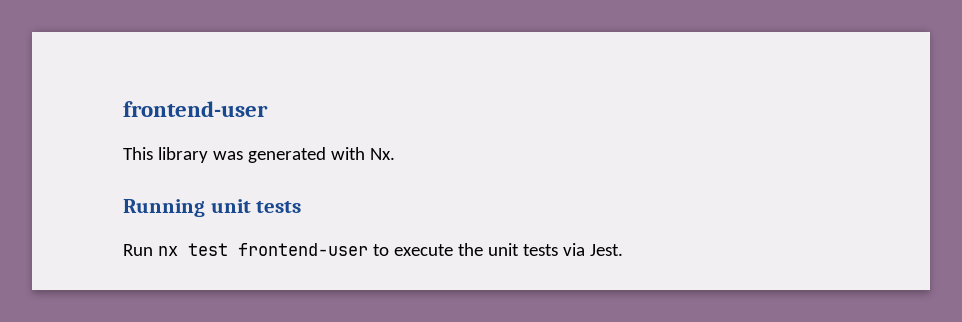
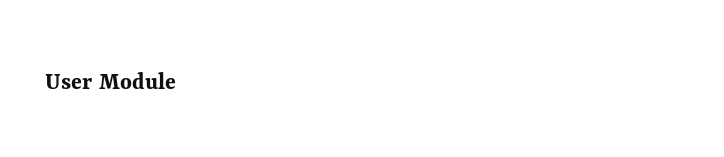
[123,101,268,117] [123,147,395,163] [123,199,302,217] [123,243,623,256] frontend-user // This library was generated with Nx. // Running unit tests // Run nx test frontend-user to execute the unit tests via Jest. -> [45,72,176,89] User Module

